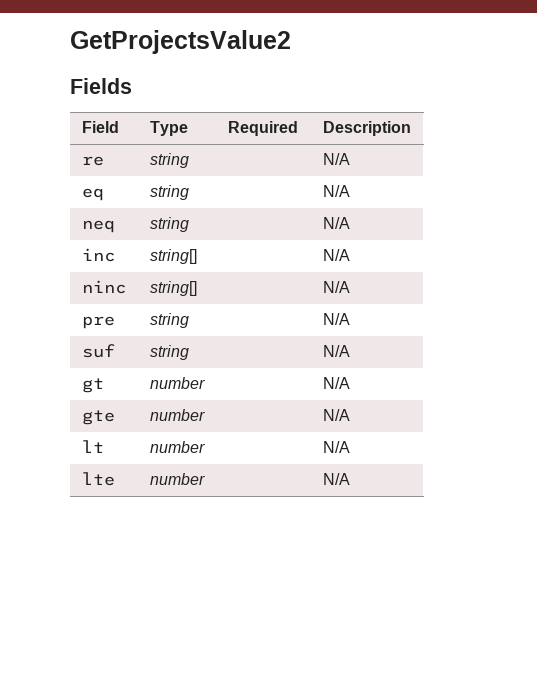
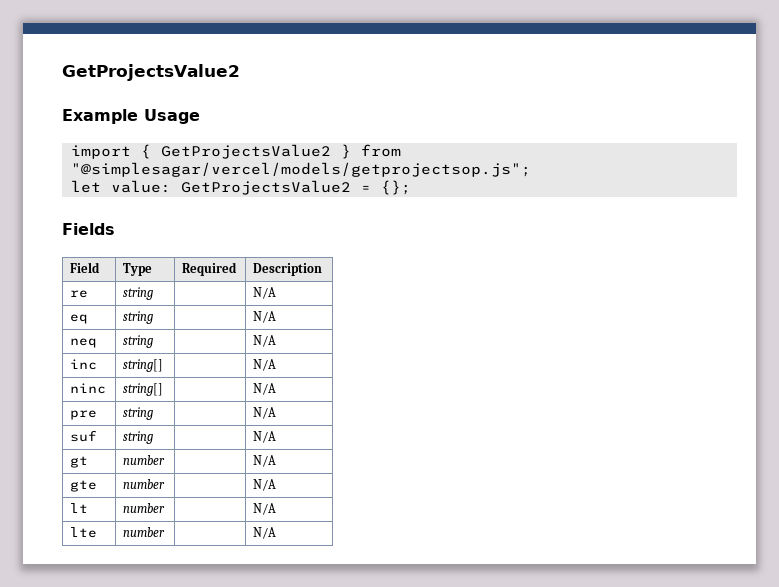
[70,30,291,54] GetProjectsValue2 -> [62,64,240,81] [62,109,200,124] [70,144,401,159] [70,162,531,177] [70,180,411,195] GetProjectsValue2 // Example Usage // import { GetProjectsValue2 } from "@simplesagar/vercel/models/getprojectsop.js"; // let value: GetProjectsValue2 = {};

